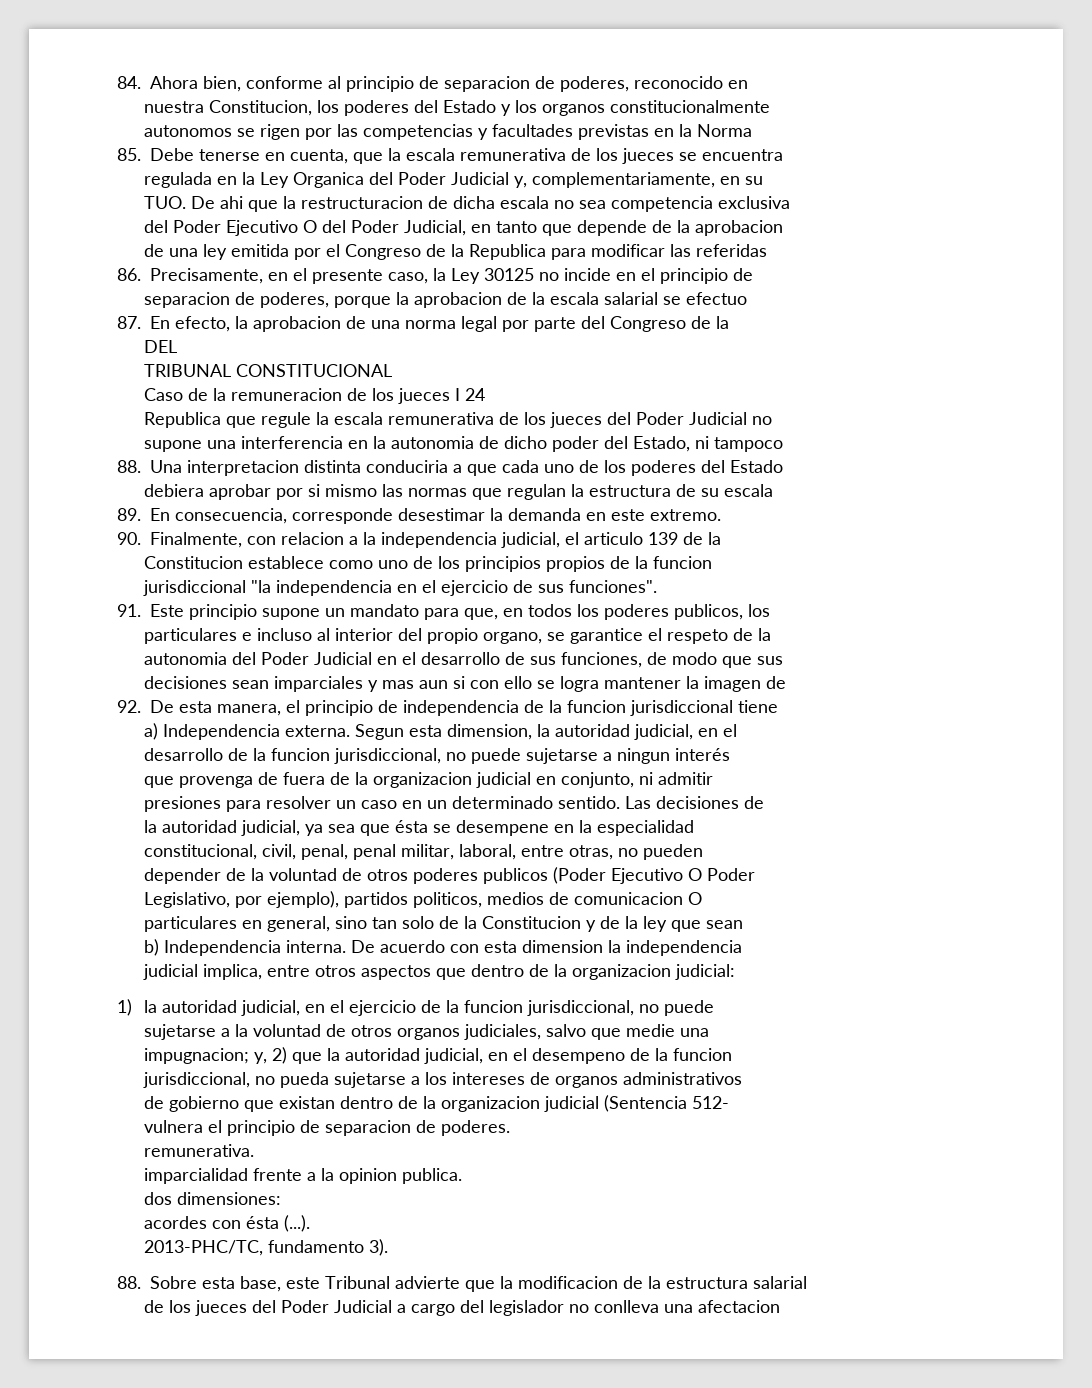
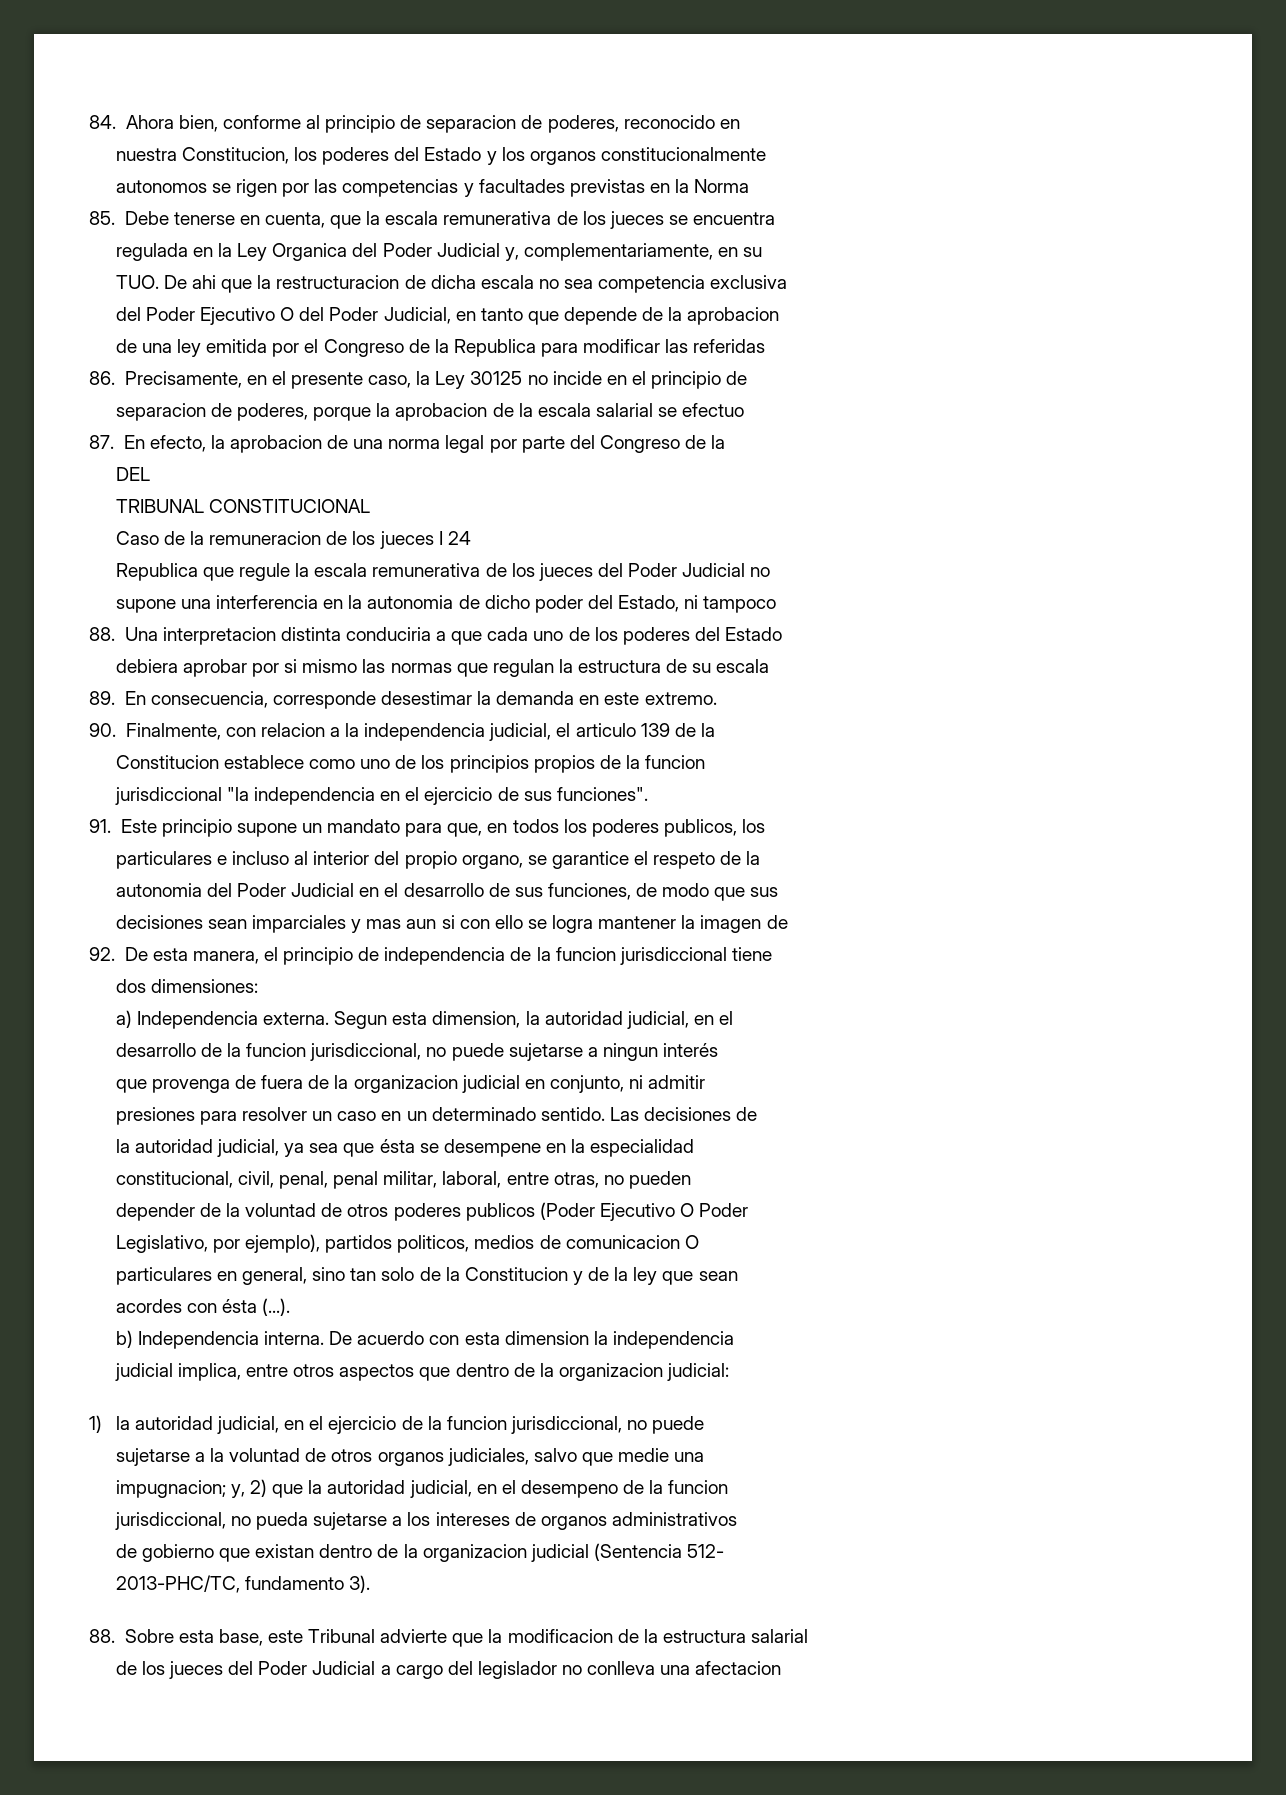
(778, 706) none -> [115,979,258,993] // dos dimensiones:
(744, 924) none -> [115,1298,291,1316] // acordes con ésta (...).
[144,1120,511,1136] [144,1144,255,1157] [144,1168,463,1184] [144,1192,282,1205] [144,1215,311,1232] // vulnera el principio de separacion de poderes. // remunerativa. // imparcialidad frente a la opinion publica. // dos dimensiones: // acordes con ésta (...). -> (725, 1551) none

